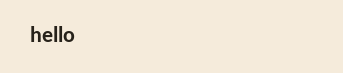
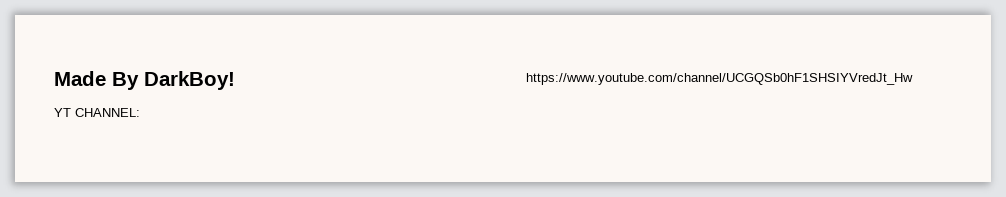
[30,26,75,42] hello -> [54,71,235,90] [54,108,140,117] [526,73,913,85] Made By DarkBoy! // YT CHANNEL: https://www.youtube.com/channel/UCGQSb0hF1SHSIYVredJt_Hw

